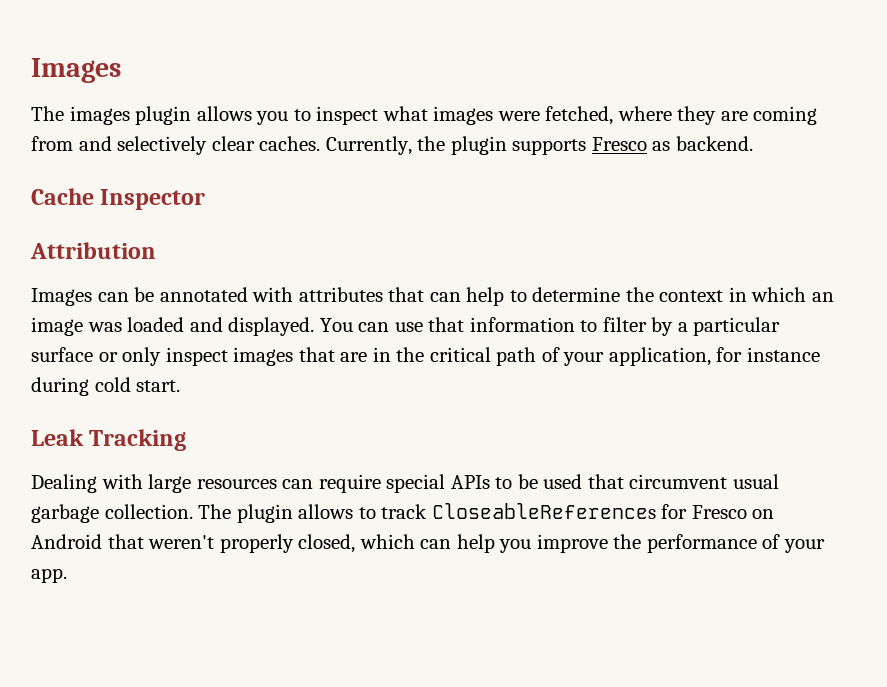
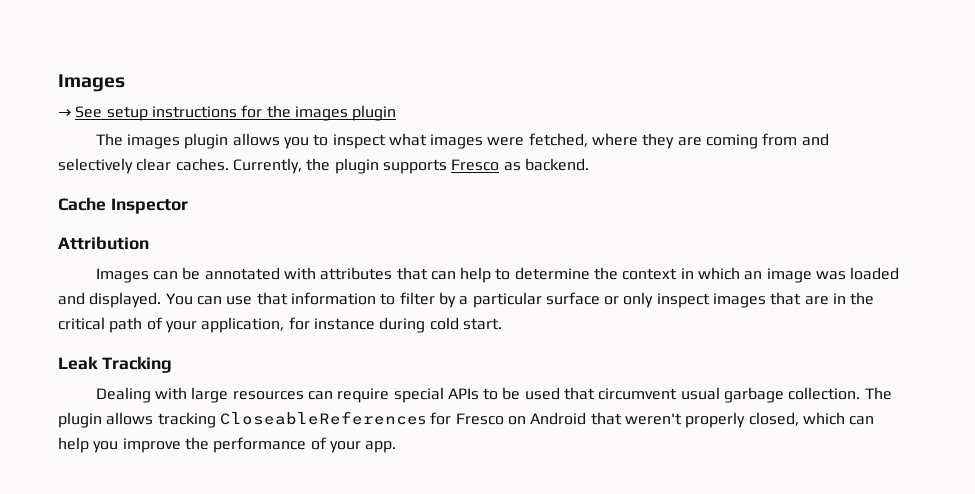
[31,58,121,83] Images -> [58,74,125,92] [58,105,397,121] Images // → See setup instructions for the images plugin
[358,504,428,519] to track -> [157,412,216,428] tracking

